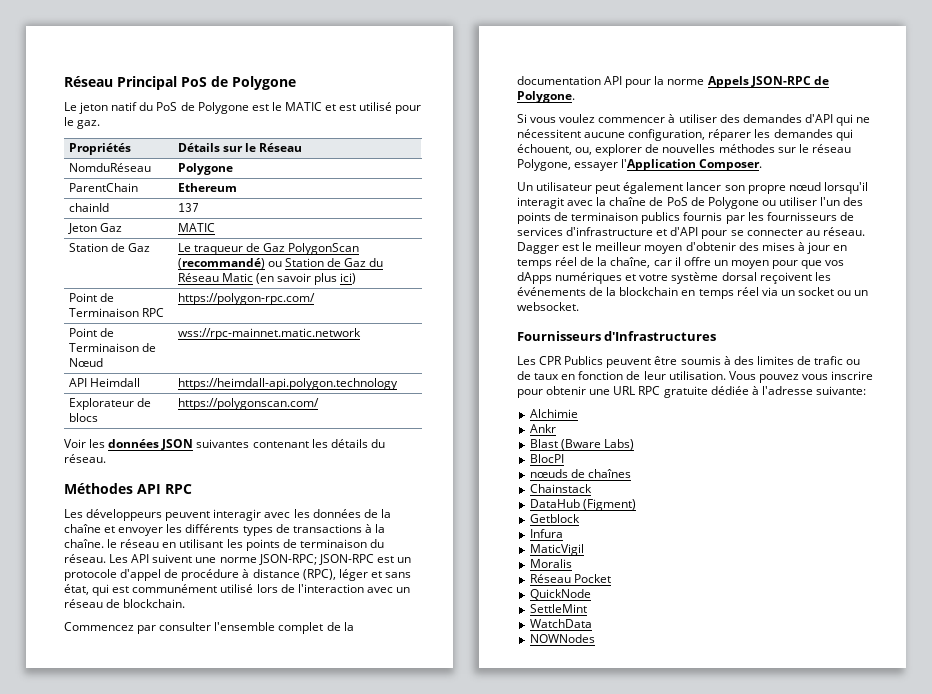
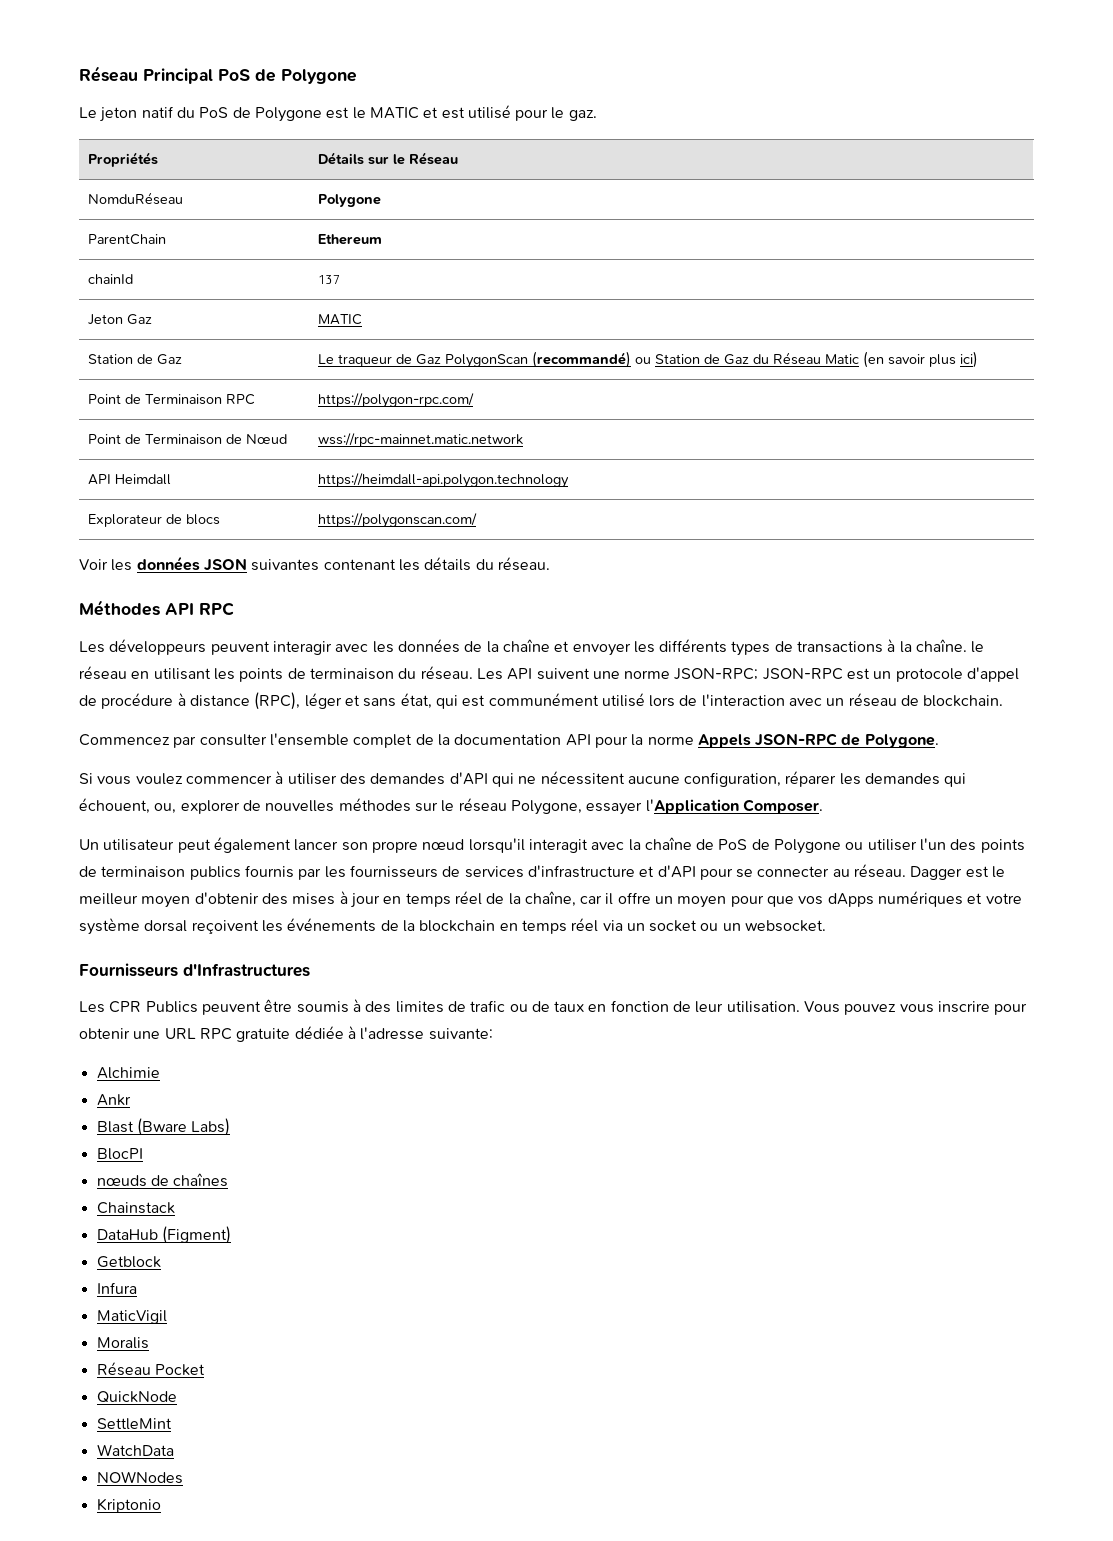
(595, 638) none -> [96,1498,161,1513] // Kriptonio

